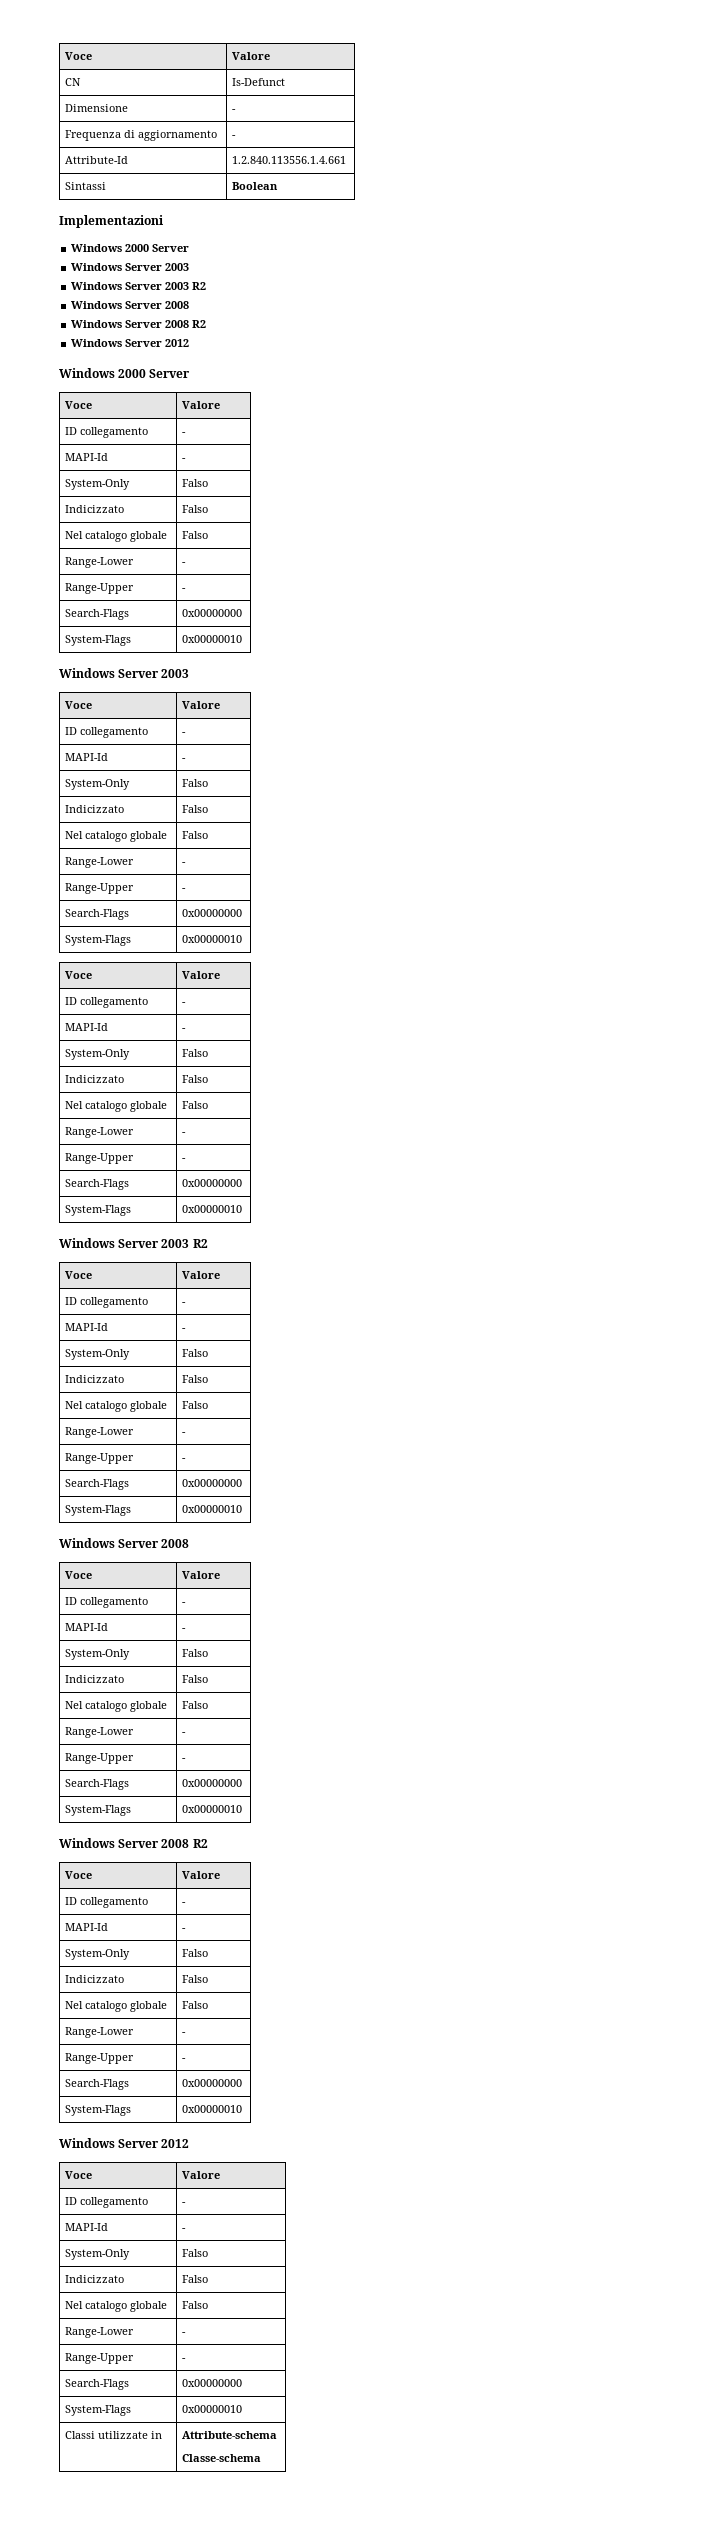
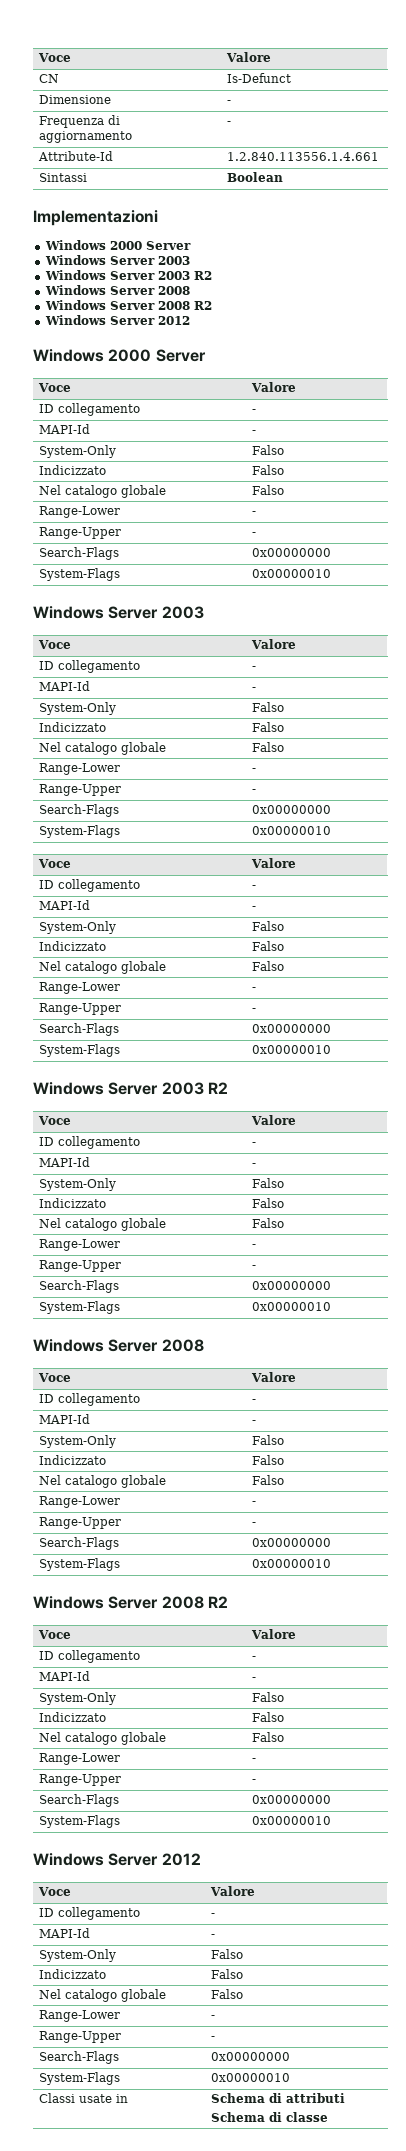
[98,2431,149,2439] utilizzate -> [79,2094,113,2103] usate
[182,2431,278,2439] [182,2454,262,2462] Attribute-schema // Classe-schema -> [211,2093,346,2103] [211,2112,329,2122] Schema di attributi // Schema di classe

